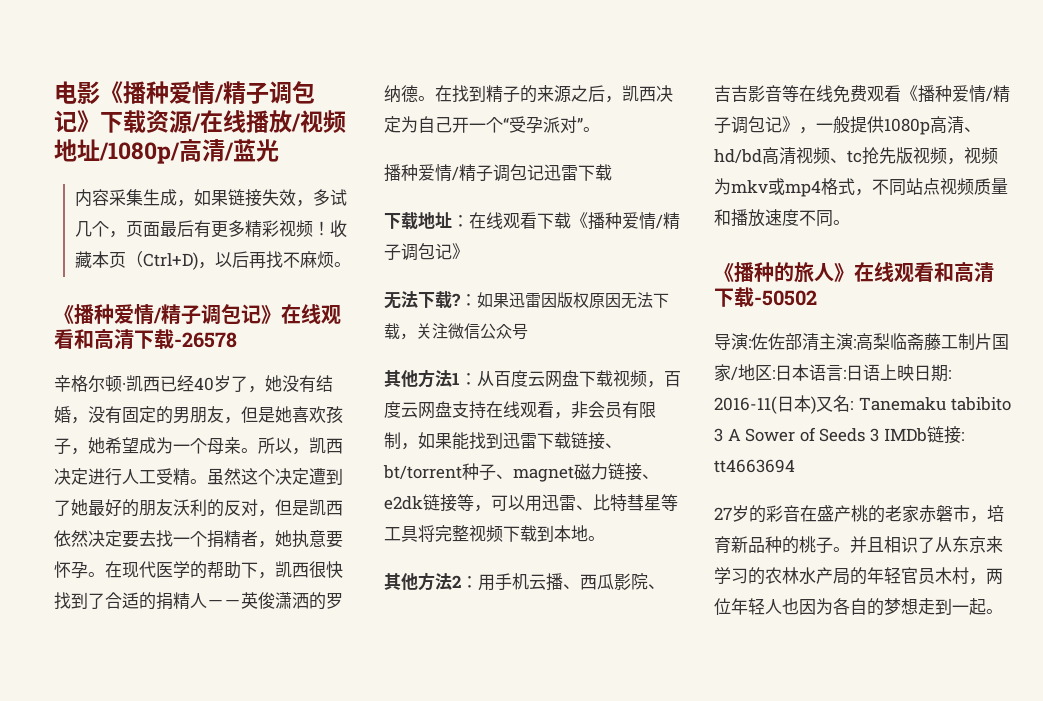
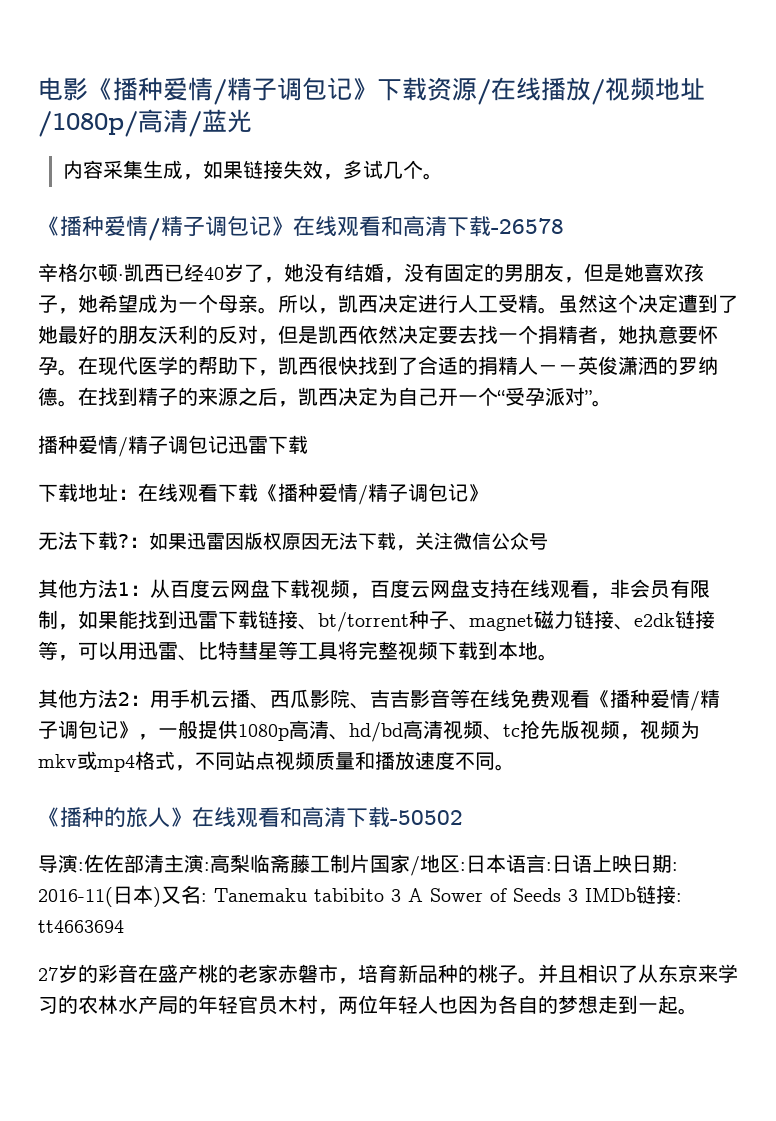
[108,220,347,238] [74,251,334,270] ，页面最后有更多精彩视频！收藏本页（Ctrl+D)，以后再找不麻烦 -> (424, 169) none

